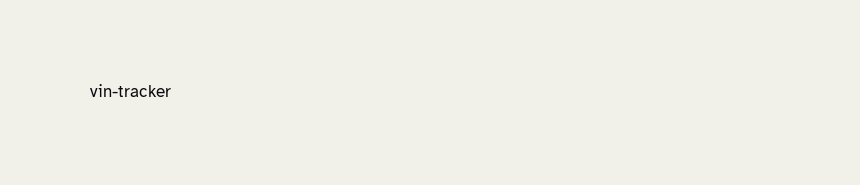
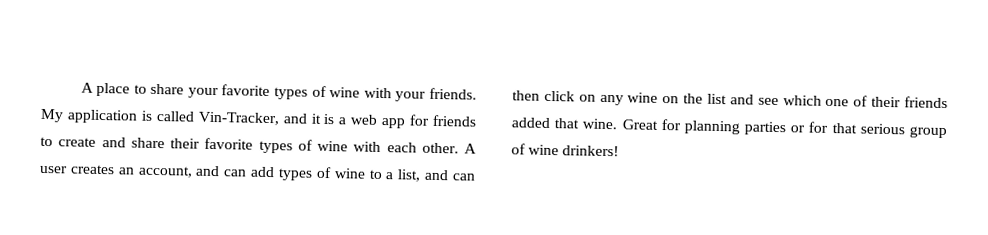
[90,84,171,97] vin-tracker -> [80,82,477,102] [40,108,478,129] [40,136,477,154] [39,164,475,182] [512,90,948,109] [511,117,947,139] [511,143,620,157] A place to share your favorite types of wine with your friends. My application is called Vin-Tracker, and it is a web app for friends to create and share their favorite types of wine with each other. A user creates an account, and can add types of wine to a list, and can then click on any wine on the list and see which one of their friends added that wine. Great for planning parties or for that serious group of wine drinkers!

